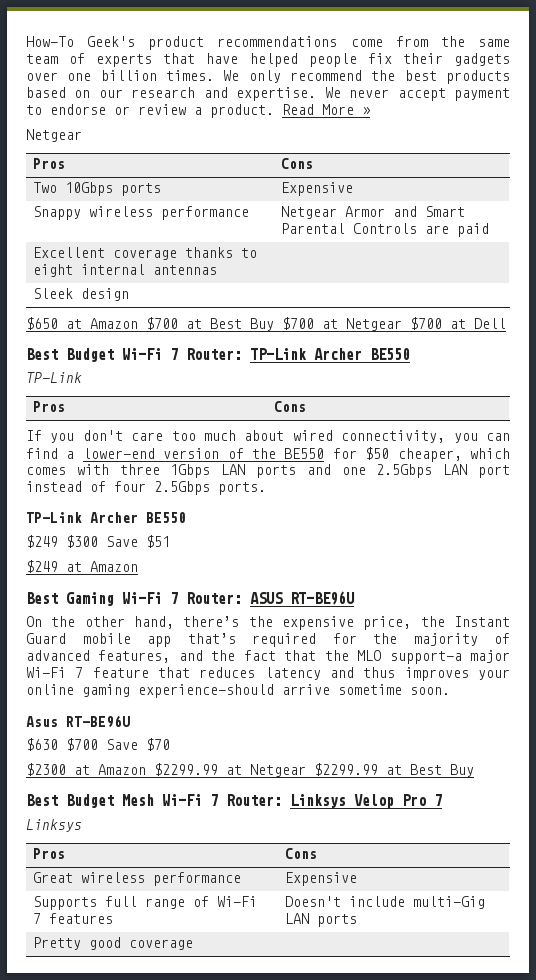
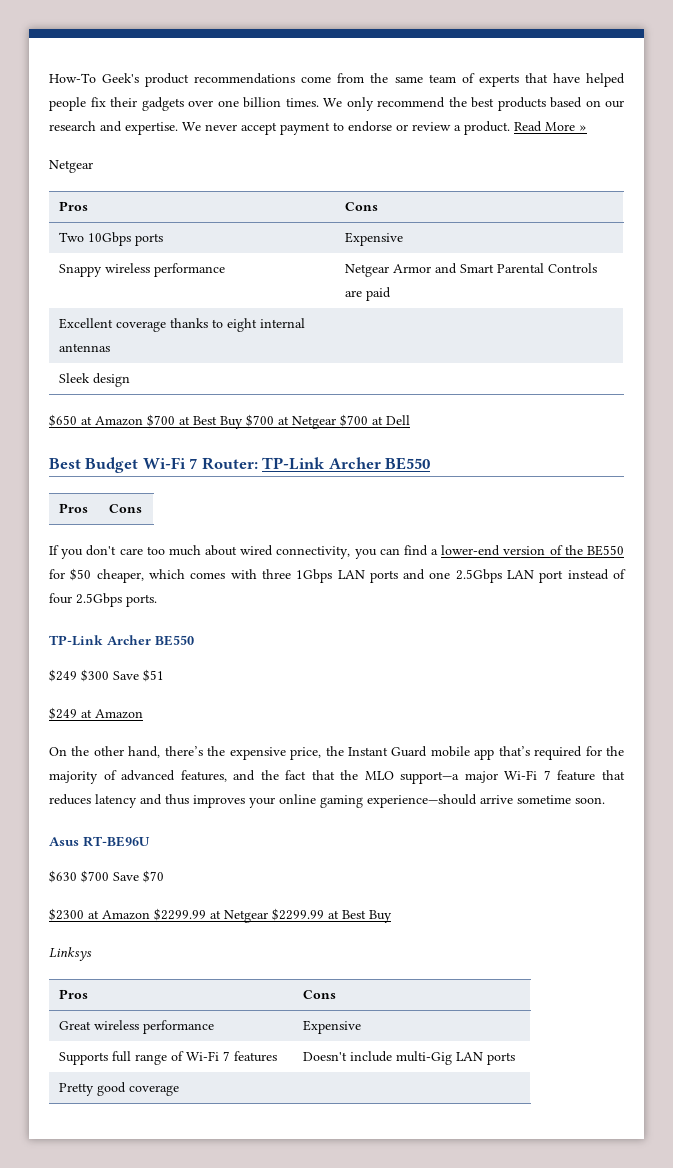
[26,372,82,383] // TP-Link -> (431, 463) none
[26,591,355,606] // Best Gaming Wi-Fi 7 Router: ASUS RT-BE96U -> (143, 714) none
[26,794,442,809] // Best Budget Mesh Wi-Fi 7 Router: Linksys Velop Pro 7 -> (392, 916) none

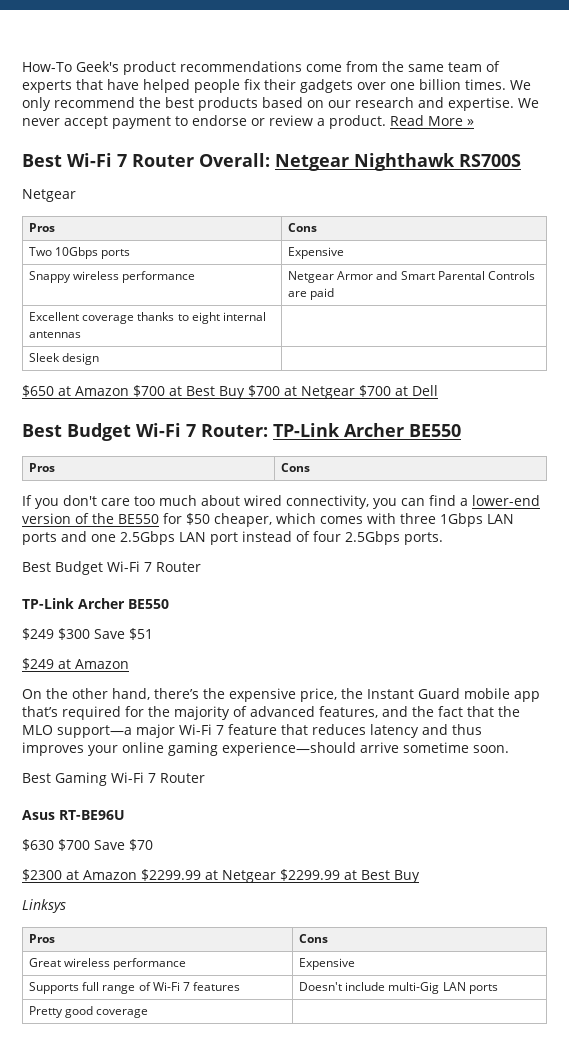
(587, 128) none -> [22,153,521,171] // Best Wi-Fi 7 Router Overall: Netgear Nighthawk RS700S
(157, 600) none -> [22,561,201,575] // Best Budget Wi-Fi 7 Router
(605, 800) none -> [22,772,205,786] // Best Gaming Wi-Fi 7 Router

